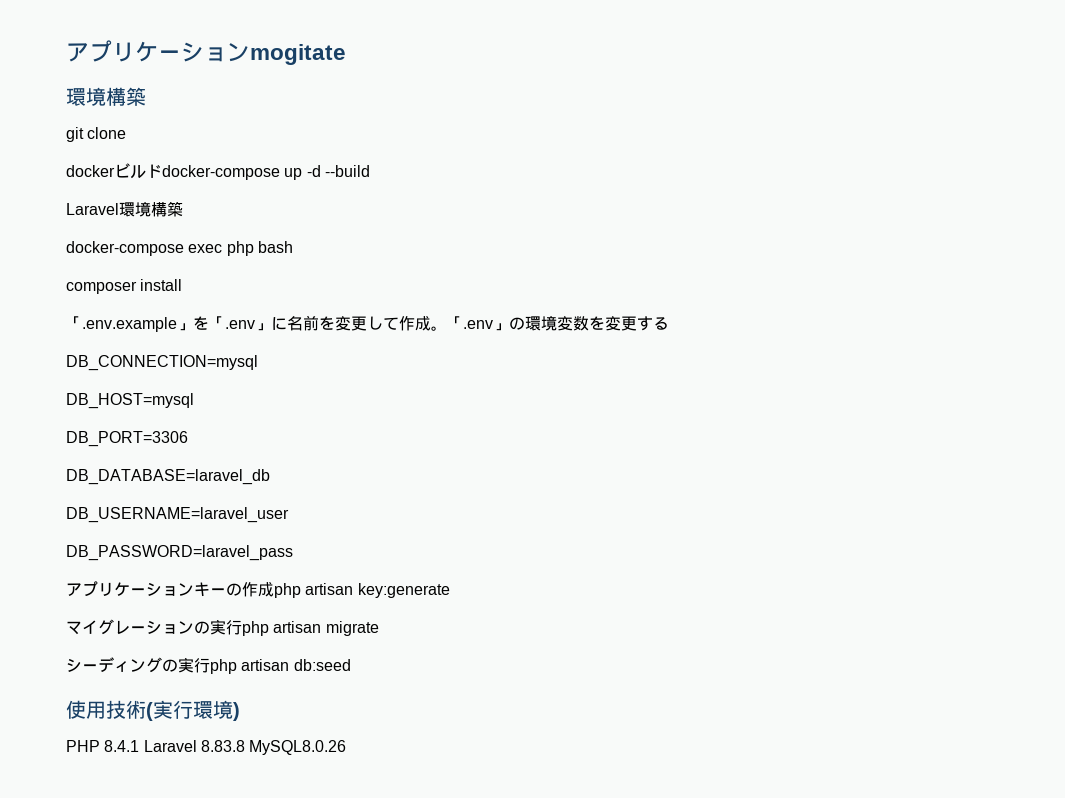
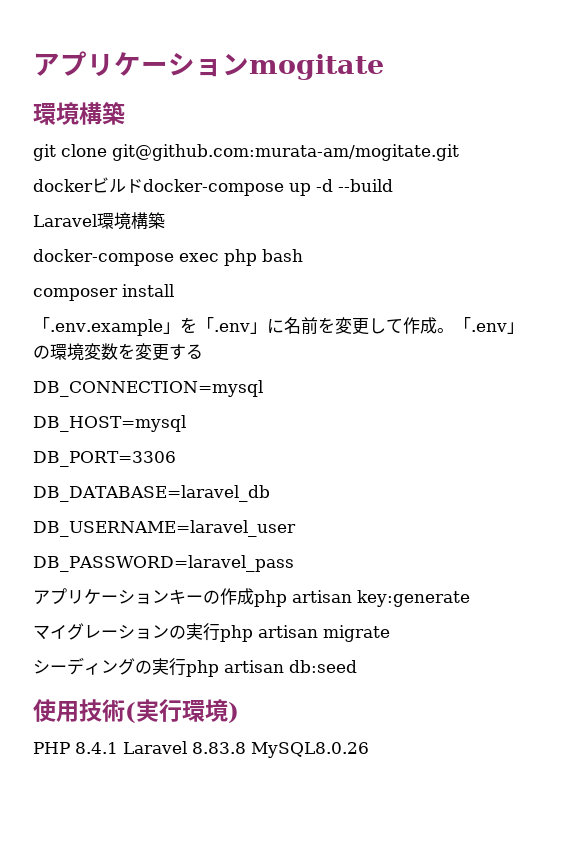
(127, 133) none -> [112,144,459,161] git@github.com:murata-am/mogitate.git

